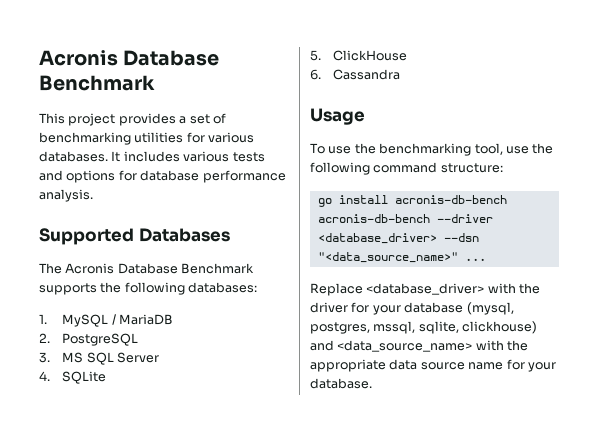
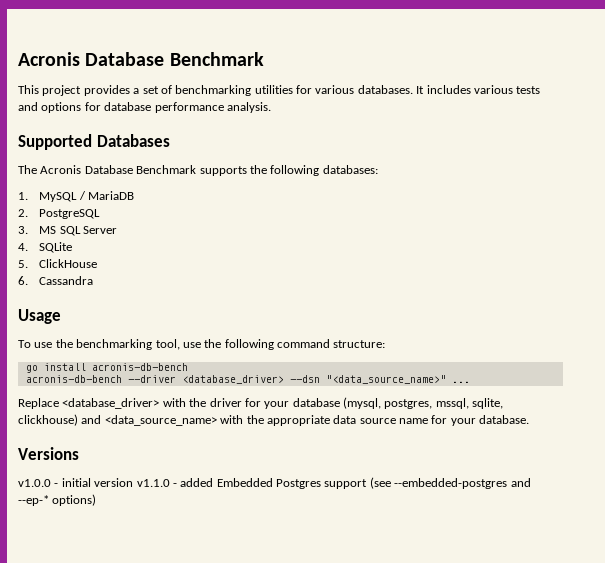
(372, 383) none -> [18,447,79,460] [18,477,531,489] [18,494,97,506] // Versions // v1.0.0 - initial version v1.1.0 - added Embedded Postgres support (see --embedded-postgres and --ep-* options)

